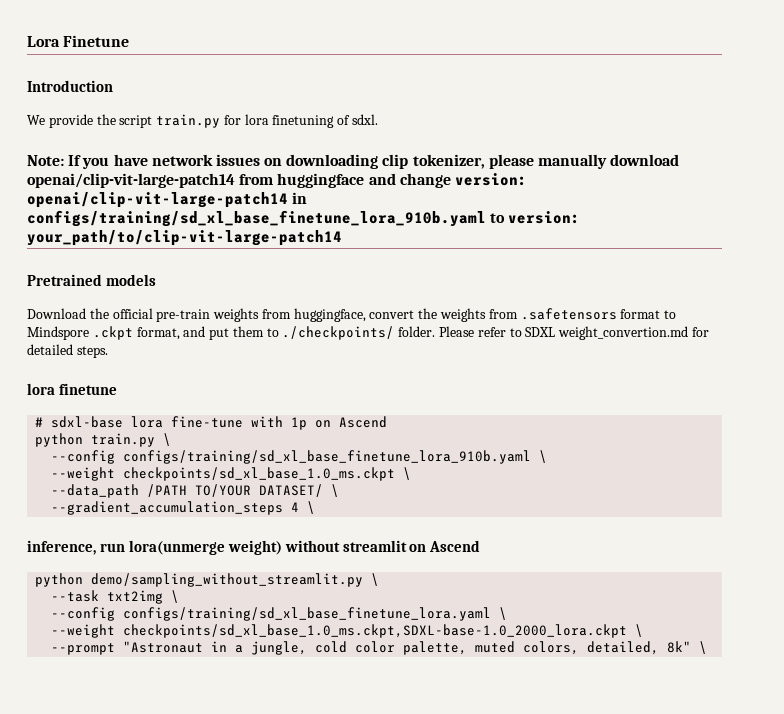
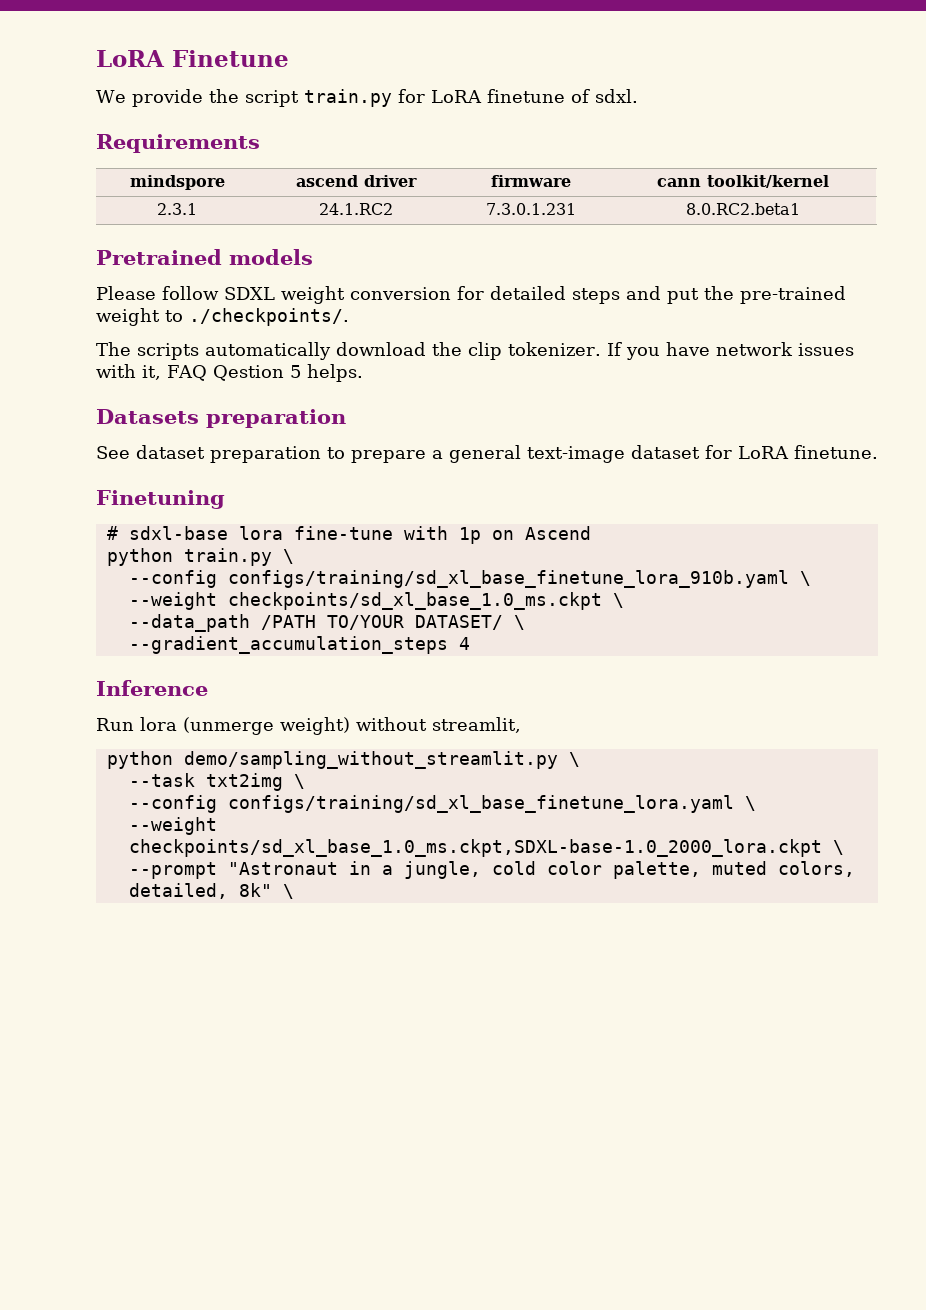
[27,36,60,47] Lora -> [96,50,165,67] LoRA
[27,80,113,92] // Introduction -> (289, 58) none
[244,114,335,128] lora finetuning -> [430,89,565,103] LoRA finetune
[27,155,64,166] Note: -> [96,134,260,153] [129,175,225,190] [295,175,417,187] [491,175,571,187] [656,175,829,188] [157,203,197,215] [318,203,393,215] [486,203,576,215] [685,203,800,215] [96,249,313,265] [96,286,846,304] [96,308,349,326] [96,342,601,360] Requirements // mindspore | ascend driver | firmware | cann toolkit/kernel // 2.3.1 | 24.1.RC2 | 7.3.0.1.231 | 8.0.RC2.beta1 // Pretrained models // Please follow SDXL weight conversion for detailed steps and put the pre-trained weight to ./checkpoints/. // The scripts automatically download the clip tokenizer.
[264,154,680,169] [27,173,527,188] [27,192,308,208] [27,210,581,227] [27,230,342,246] [27,274,156,286] [27,308,677,322] [27,326,709,340] [27,344,108,358] [27,383,117,395] on downloading clip tokenizer, please manually download openai/clip-vit-large-patch14 from huggingface and change version: openai/clip-vit-large-patch14 in configs/training/sd_xl_base_finetune_lora_910b.yaml to version: your_path/to/clip-vit-large-patch14 // Pretrained models // Download the official pre-train weights from huggingface, convert the weights from .safetensors format to Mindspore .ckpt format, and put them to ./checkpoints/ folder. Please refer to SDXL weight_convertion.md for detailed steps. // lora finetune -> [96,364,363,382] [96,409,346,428] [96,445,878,463] [96,490,225,509] with it, FAQ Qestion 5 helps. // Datasets preparation // See dataset preparation to prepare a general text-image dataset for LoRA finetune. // Finetuning
[307,501,316,514] [27,540,481,555] \ // inference, run lora(unmerge weight) without streamlit on Ascend -> [96,680,208,696] [96,717,521,735] // Inference // Run lora (unmerge weight) without streamlit,

